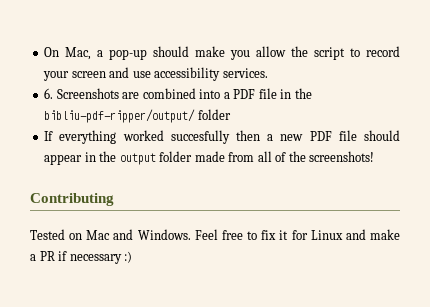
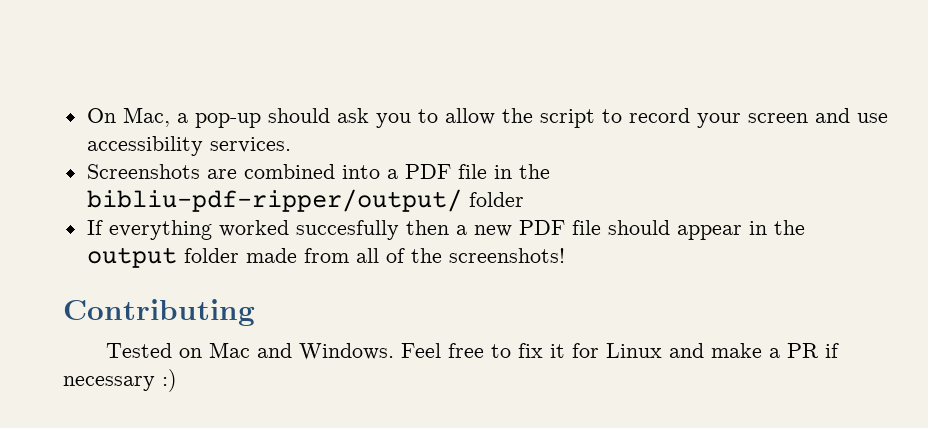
[195,46,251,60] make you -> [336,108,438,128] ask you to
[44,88,54,99] 6. -> (291, 145) none

